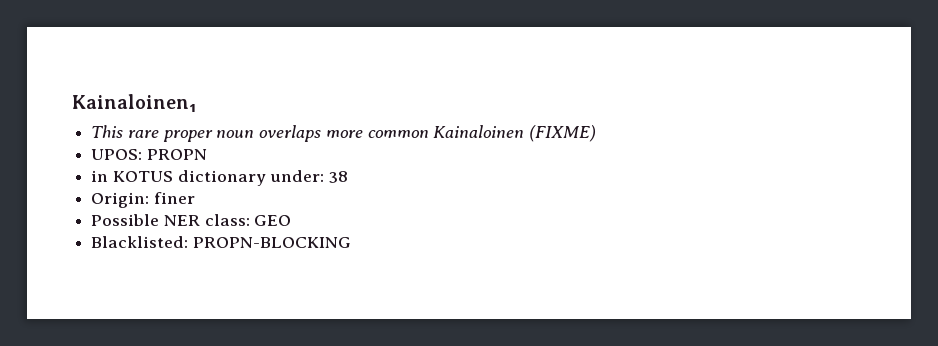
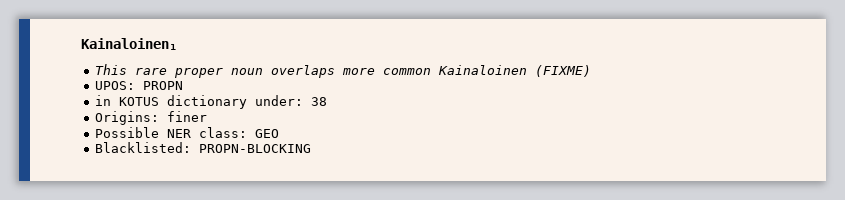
[91,192,150,208] Origin: -> [94,111,159,125] Origins:

